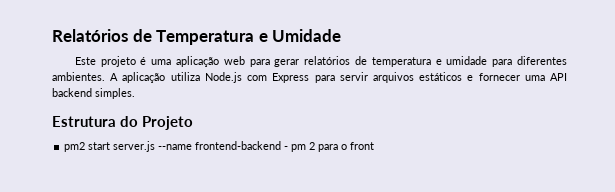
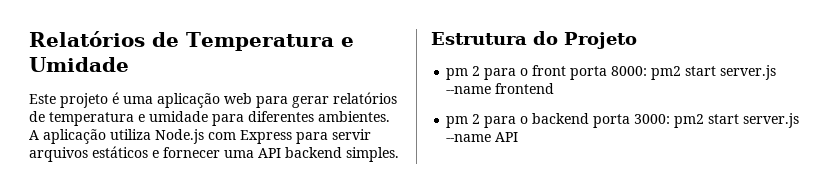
[64,141,289,152] pm2 start server.js --name frontend-backend - -> (637, 40) none
(375, 146) none -> [570,65,777,80] [446,83,555,94] [446,113,800,128] [446,132,519,142] porta 8000: pm2 start server.js --name frontend // pm 2 para o backend porta 3000: pm2 start server.js --name API

